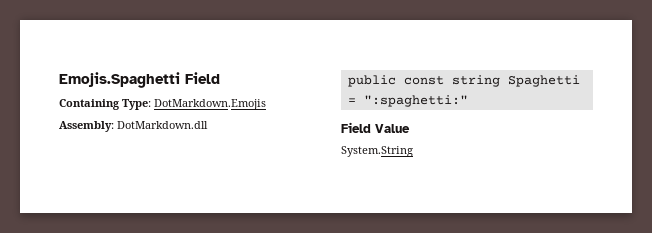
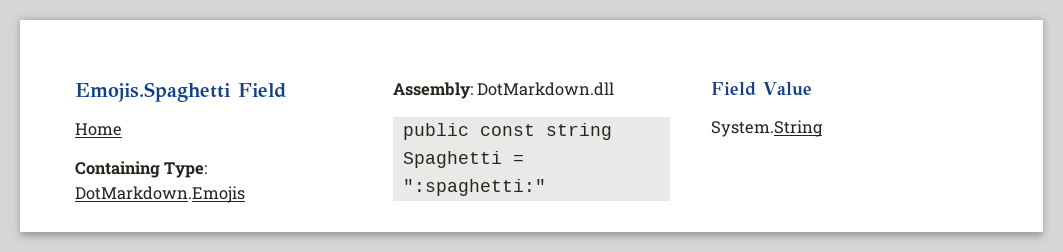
(220, 78) none -> [75,123,122,136] // Home

